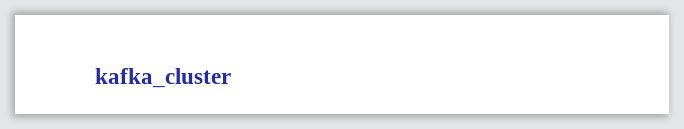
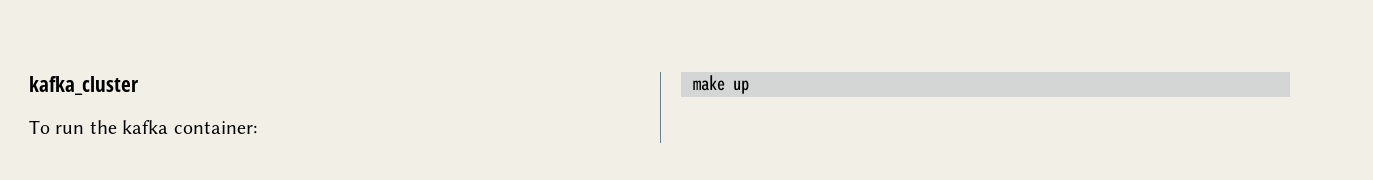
(231, 78) none -> [29,120,257,134] [693,75,749,94] // To run the kafka container: // make up

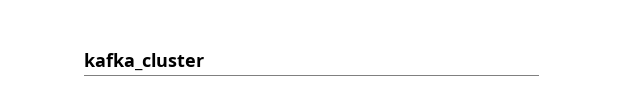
[29,120,257,134] [693,75,749,94] // To run the kafka container: // make up -> (204, 62) none

